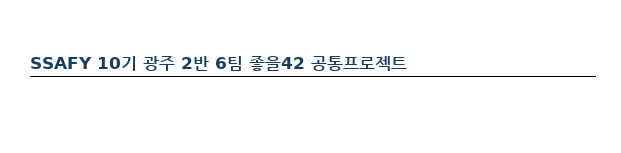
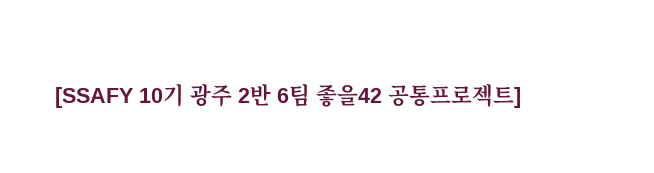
[30,57,92,69] SSAFY -> [55,87,133,108] [SSAFY
[311,56,407,71] 공통프로젝트 -> [388,84,521,108] 공통프로젝트]

